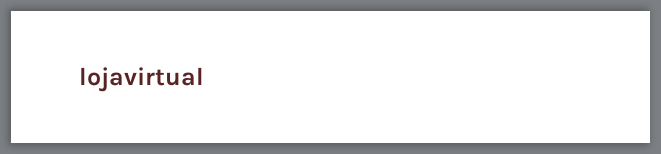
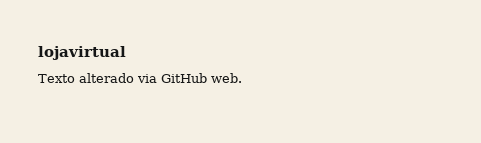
(204, 79) none -> [38,73,242,83] // Texto alterado via GitHub web.

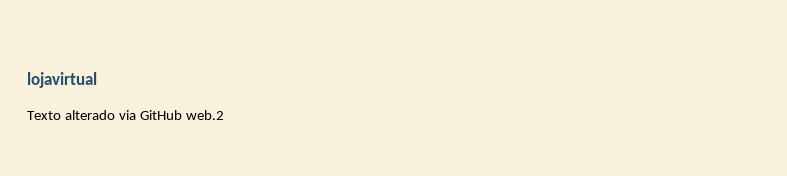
[211,73,242,83] web. -> [185,110,224,120] web.2

